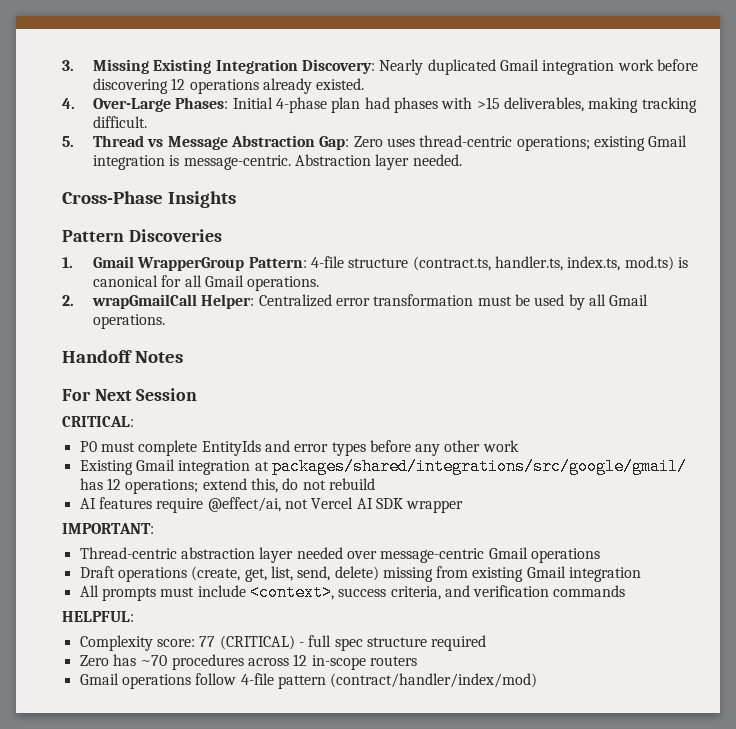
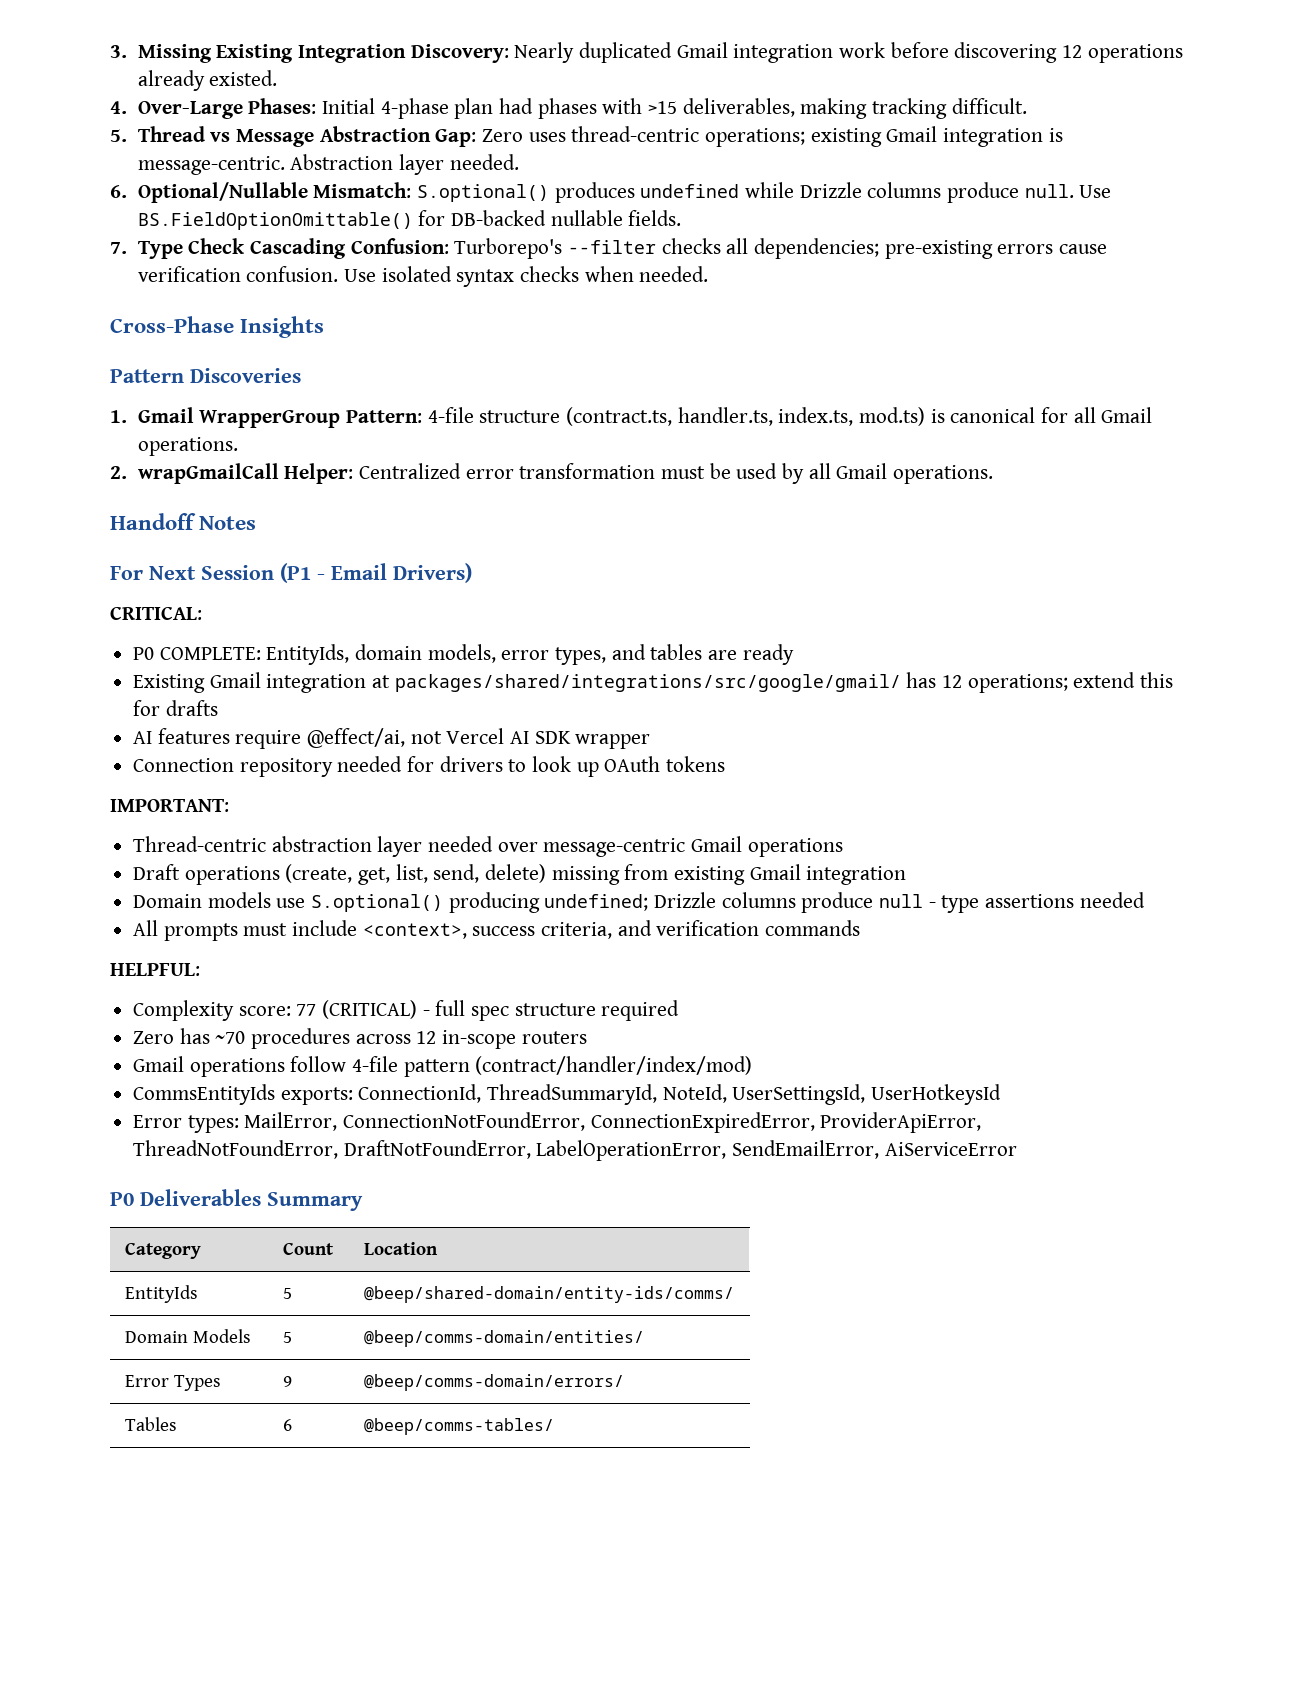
(462, 160) none -> [110,182,1112,203] [137,210,682,230] [110,238,1107,259] [137,266,709,287] // 6. Optional/Nullable Mismatch: S.optional() produces undefined while Drizzle columns produce null. Use BS.FieldOptionOmittable() for DB-backed nullable fields. // 7. Type Check Cascading Confusion: Turborepo's --filter checks all dependencies; pre-existing errors cause verification confusion. Use isolated syntax checks when needed.
[62,416,134,427] [79,440,519,456] // CRITICAL: // P0 must complete EntityIds and error types before any other work -> [280,563,472,583] [110,607,202,620] [133,644,794,665] (P1 - Email Drivers) // CRITICAL: // P0 COMPLETE: EntityIds, domain models, error types, and tables are ready
[250,478,375,493] this, do not rebuild -> [1140,672,1174,688] [133,700,218,716] this for drafts
(464, 506) none -> [133,756,726,777] // Connection repository needed for drivers to look up OAuth tokens
(642, 574) none -> [133,892,1145,913] // Domain models use S.optional() producing undefined; Drizzle columns produce null - type assertions needed
(538, 680) none -> [133,1084,1002,1105] [133,1112,982,1133] [133,1140,1017,1161] [110,1189,363,1211] [124,1242,201,1259] [282,1242,334,1255] [363,1242,438,1255] [124,1285,198,1303] [282,1288,292,1299] [363,1286,734,1303] [124,1329,251,1343] [282,1332,292,1343] [363,1330,644,1347] [124,1375,221,1391] [282,1376,292,1387] [363,1374,624,1391] [124,1417,177,1431] [282,1419,292,1431] [363,1418,554,1435] // CommsEntityIds exports: ConnectionId, ThreadSummaryId, NoteId, UserSettingsId, UserHotkeysId // Error types: MailError, ConnectionNotFoundError, ConnectionExpiredError, ProviderApiError, ThreadNotFoundError, DraftNotFoundError, LabelOperationError, SendEmailError, AiServiceError // P0 Deliverables Summary // Category | Count | Location // EntityIds | 5 | @beep/shared-domain/entity-ids/comms/ // Domain Models | 5 | @beep/comms-domain/entities/ // Error Types | 9 | @beep/comms-domain/errors/ // Tables | 6 | @beep/comms-tables/

